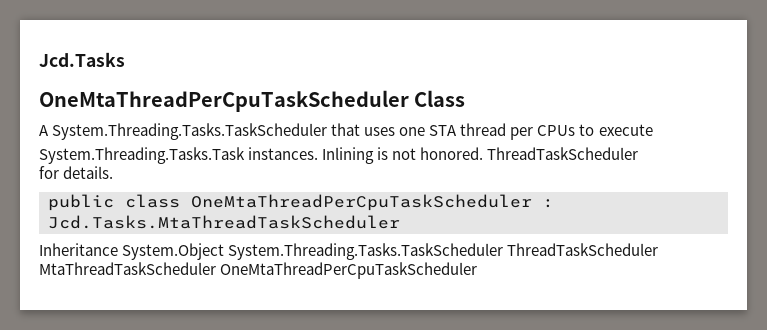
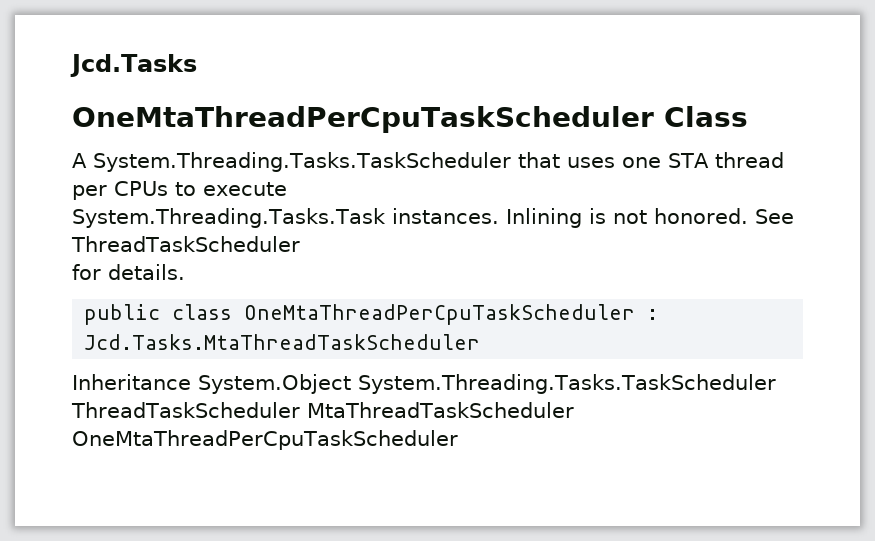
(484, 153) none -> [754,209,794,224] See

